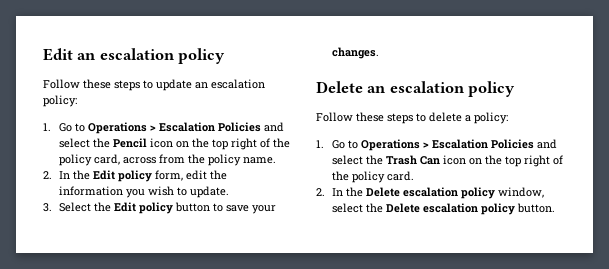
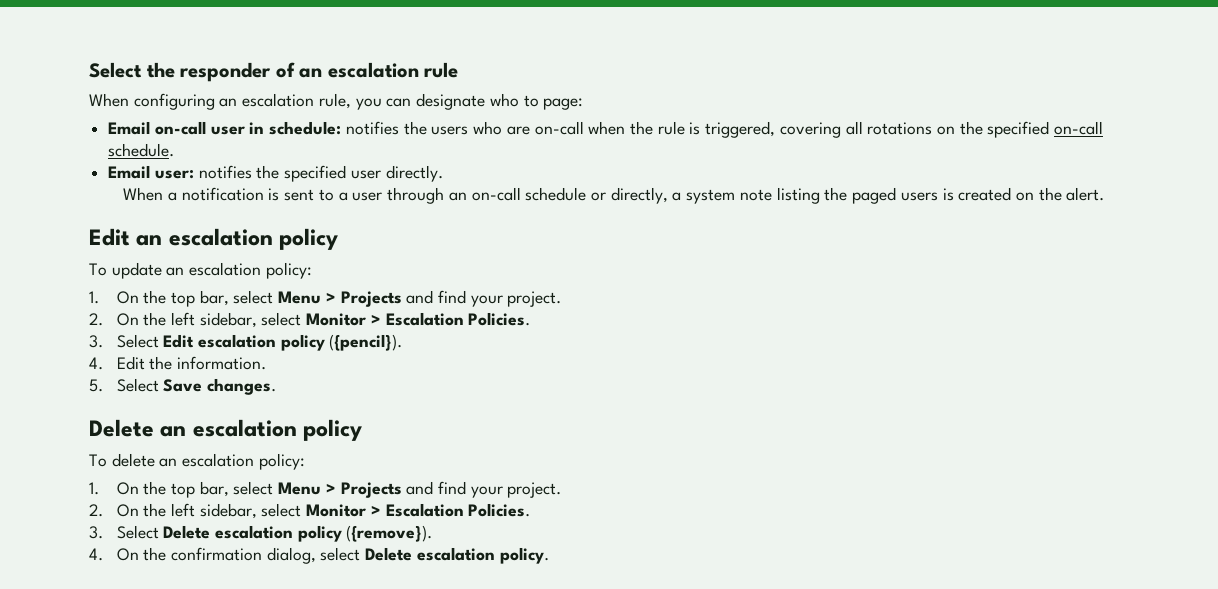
(43, 54) none -> [89,62,459,82] [89,93,584,110] [108,121,1104,138] [108,143,175,157] [108,165,443,182] [123,187,1105,204] Select the responder of an escalation rule // When configuring an escalation rule, you can designate who to page: // Email on-call user in schedule: notifies the users who are on-call when the rule is triggered, covering all rotations on the specified on-call schedule. // Email user: notifies the specified user directly. // When a notification is sent to a user through an on-call schedule or directly, a system note listing the paged users is created on the alert. //
[43,79,153,91] Follow these steps to -> [89,263,107,276] To
[58,122,284,134] [58,138,290,150] [58,154,276,166] [43,170,227,182] [58,186,229,198] [43,202,276,214] Go to Operations > Escalation Policies and select the Pencil icon on the top right of the policy card, across from the policy name. // 2. In the Edit policy form, edit the information you wish to update. // 3. Select the Edit policy button to save your -> [116,290,562,307] [89,312,531,328] [89,334,403,351] [89,356,266,370] [89,378,203,392] On the top bar, select Menu > Projects and find your project. // 2. On the left sidebar, select Monitor > Escalation Policies. // 3. Select Edit escalation policy ({pencil}). // 4. Edit the information. // 5. Select Save
[316,112,508,124] [316,139,557,151] [331,155,563,167] [331,171,414,183] [316,187,544,199] [331,203,555,215] Follow these steps to delete a policy: // 1. Go to Operations > Escalation Policies and select the Trash Can icon on the top right of the policy card. // 2. In the Delete escalation policy window, select the Delete escalation policy button. -> [89,453,305,470] [89,481,562,498] [89,503,531,519] [89,525,433,542] [89,547,549,564] To delete an escalation policy: // 1. On the top bar, select Menu > Projects and find your project. // 2. On the left sidebar, select Monitor > Escalation Policies. // 3. Select Delete escalation policy ({remove}). // 4. On the confirmation dialog, select Delete escalation policy.

